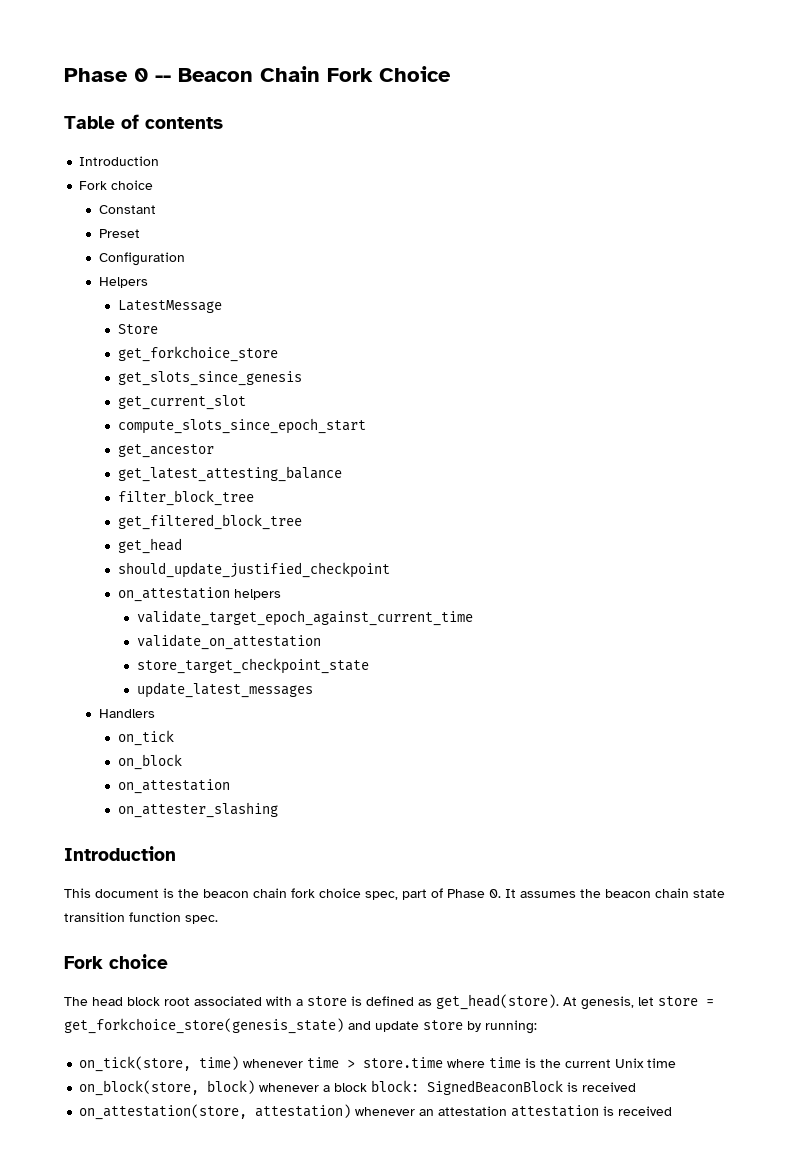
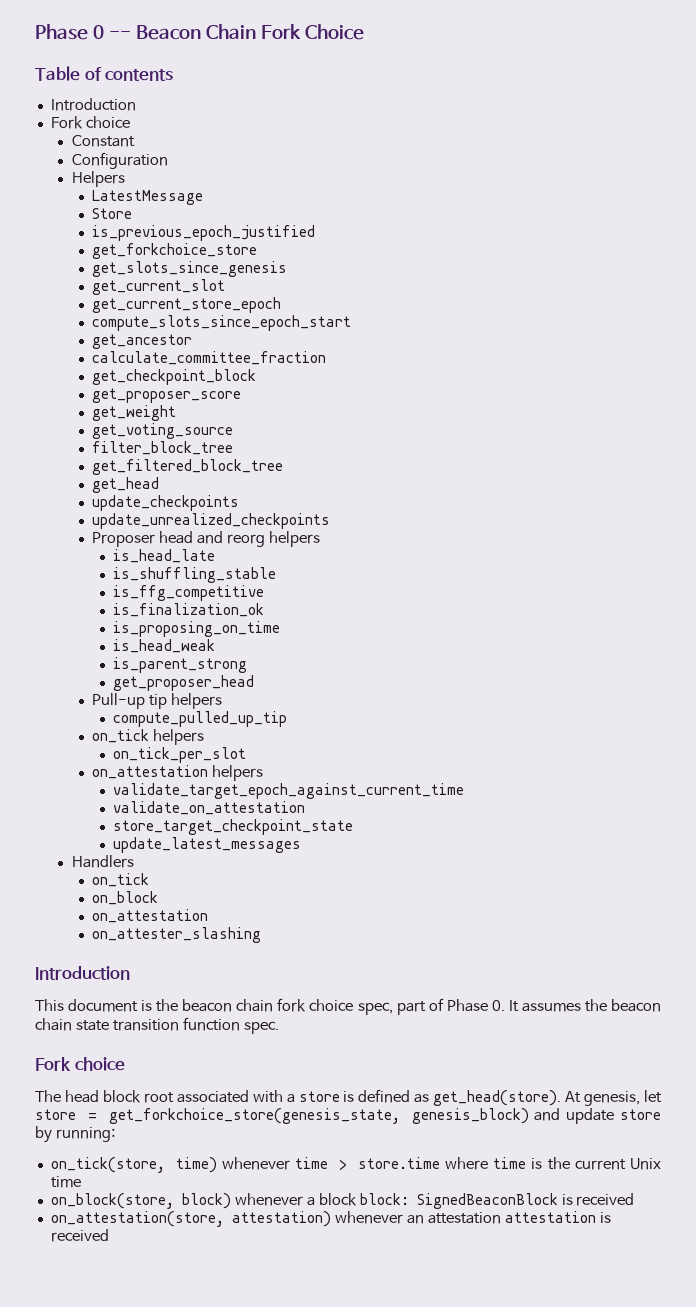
[98,229,140,238] // Preset -> (135, 141) none
(158, 329) none -> [92,225,316,241] // is_previous_epoch_justified
(246, 402) none -> [92,297,282,313] // get_current_store_epoch
[117,466,342,482] [117,490,254,506] [117,514,302,530] [117,538,182,554] [117,562,390,578] get_latest_attesting_balance // filter_block_tree // get_filtered_block_tree // get_head // should_update_justified_checkpoint -> [92,351,327,365] [92,369,257,385] [92,388,242,403] [92,405,177,421] [92,423,234,439] [92,441,234,455] [92,459,284,475] [92,477,160,493] [92,495,240,511] [92,513,331,529] [92,531,320,547] [112,549,215,563] [112,567,276,583] [112,585,264,601] [112,603,264,617] [112,621,280,637] [112,639,215,653] [112,657,247,673] [112,675,254,691] [92,693,222,709] [112,711,287,727] [92,729,205,745] [112,747,246,763] calculate_committee_fraction // get_checkpoint_block // get_proposer_score // get_weight // get_voting_source // filter_block_tree // get_filtered_block_tree // get_head // update_checkpoints // update_unrealized_checkpoints // Proposer head and reorg helpers // is_head_late // is_shuffling_stable // is_ffg_competitive // is_finalization_ok // is_proposing_on_time // is_head_weak // is_parent_strong // get_proposer_head // Pull-up tip helpers // compute_pulled_up_tip // on_tick helpers // on_tick_per_slot
[64,1018,344,1034] get_forkchoice_store(genesis_state) -> [108,1108,529,1124] get_forkchoice_store(genesis_state, genesis_block)

